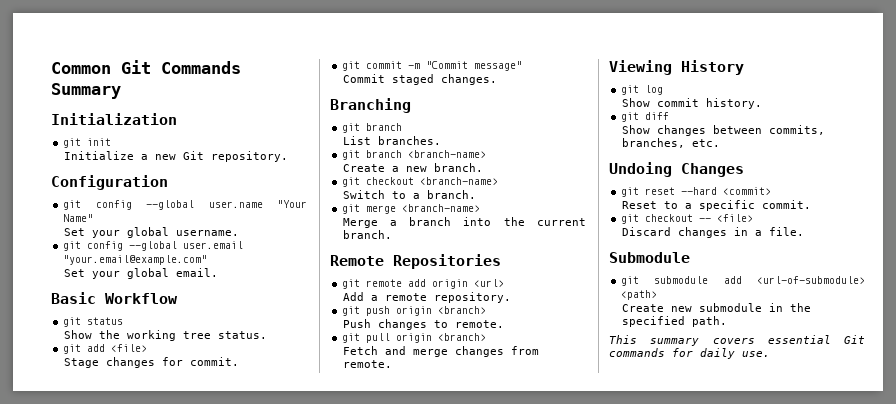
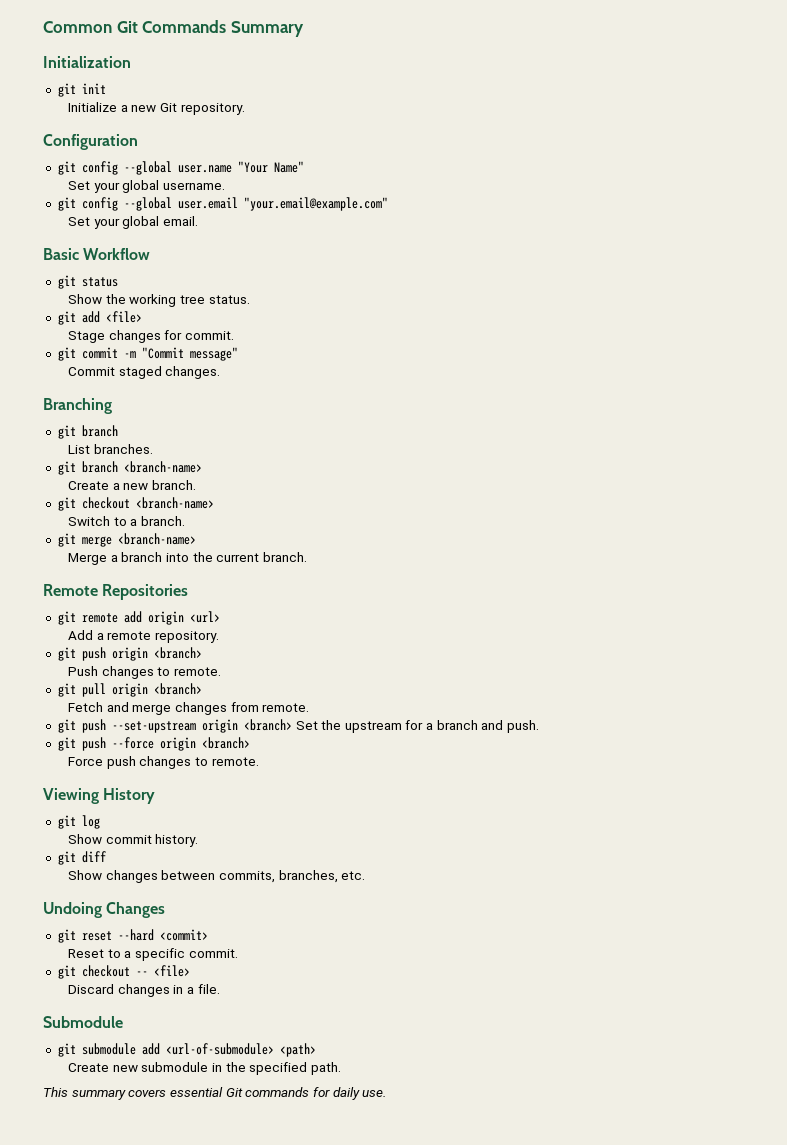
(392, 364) none -> [57,719,540,733] [57,737,250,751] [67,756,259,769] // git push --set-upstream origin <branch> Set the upstream for a branch and push. // git push --force origin <branch> // Force push changes to remote.

